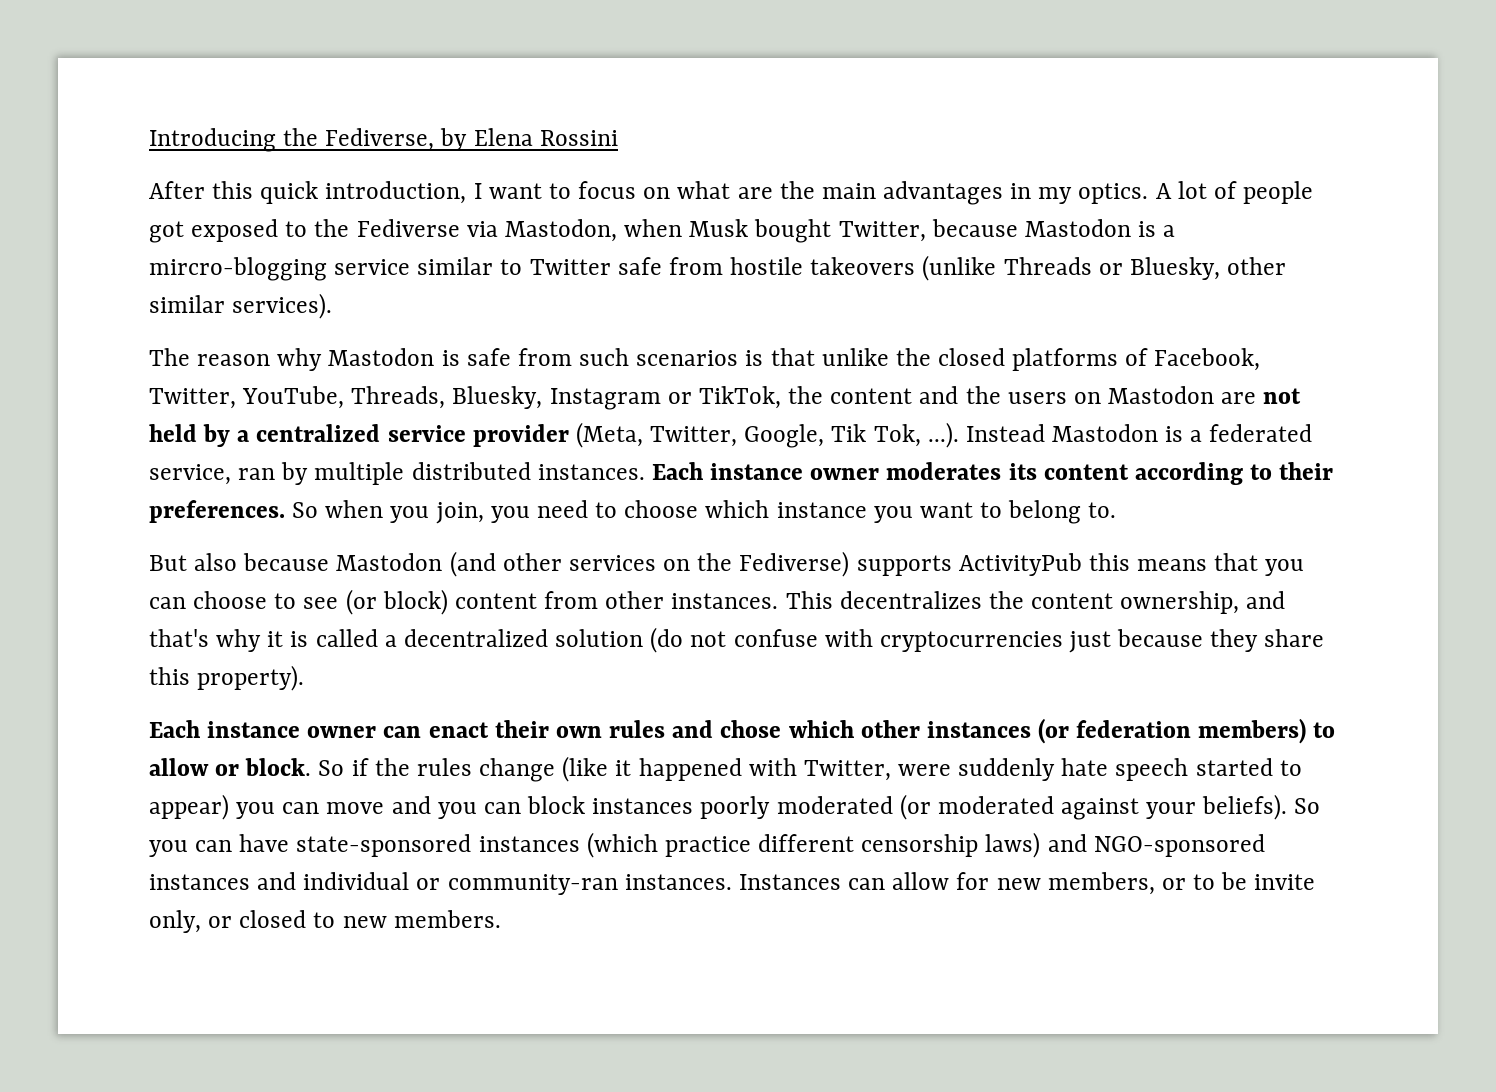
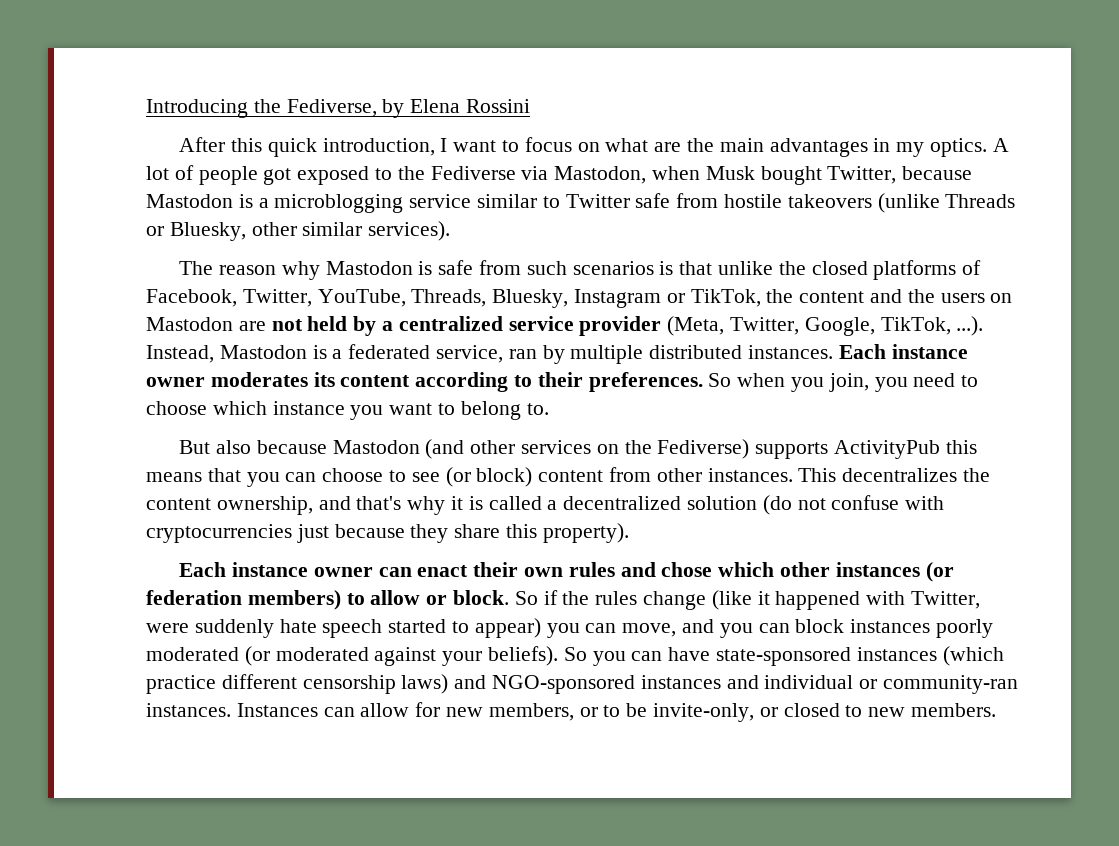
[149,257,327,281] mircro-blogging -> [274,194,404,213] microblogging
[831,422,1045,448] Tik Tok, ...). Instead -> [880,316,984,336] [146,345,214,363] TikTok, ...). Instead,
[326,802,385,814] move -> [622,623,677,637] move,
[1254,874,1316,890] [149,910,201,933] invite only, -> [653,703,755,722] invite-only,

